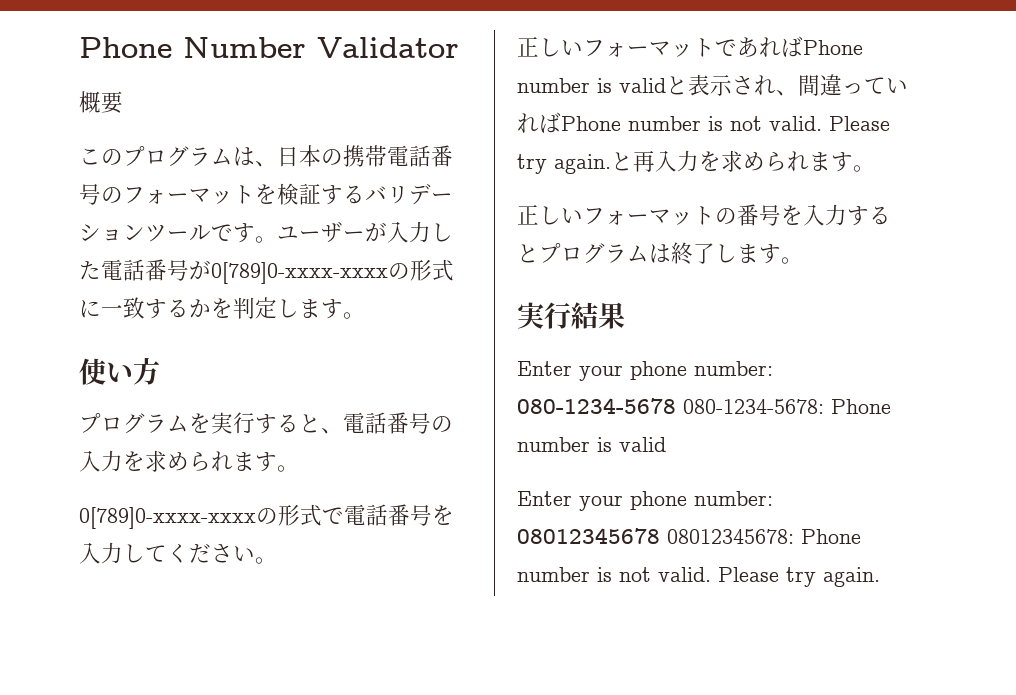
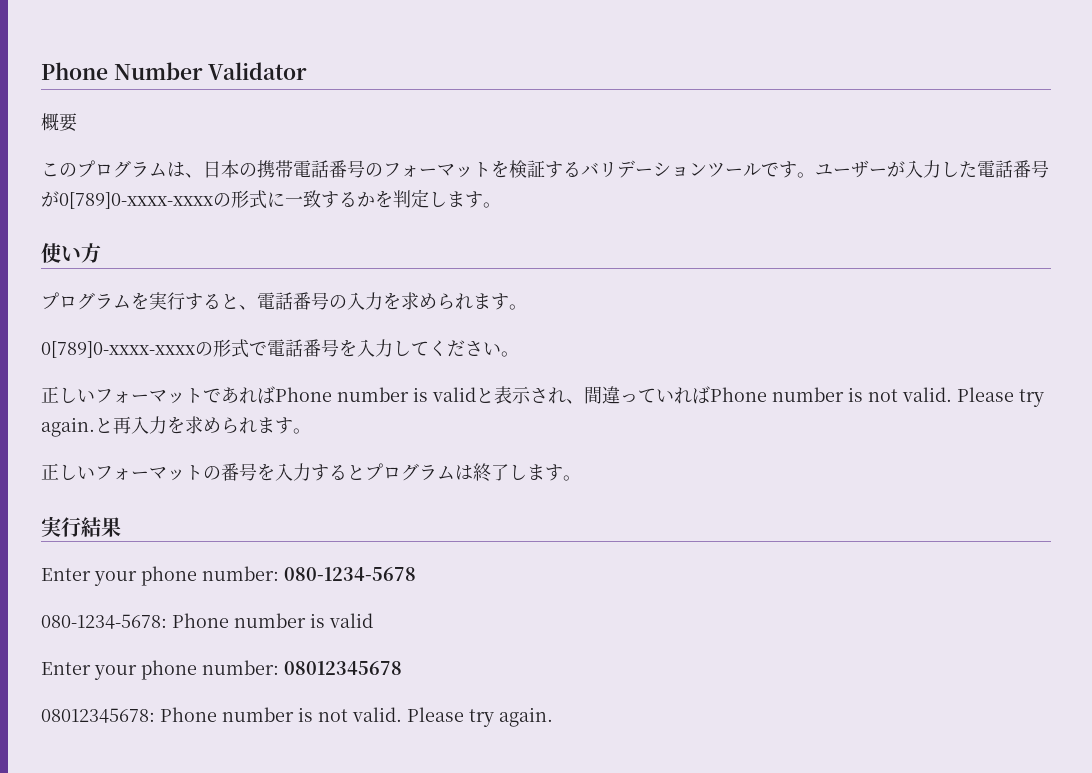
(676, 406) none -> (416, 574) //
(660, 536) none -> (402, 668) //

